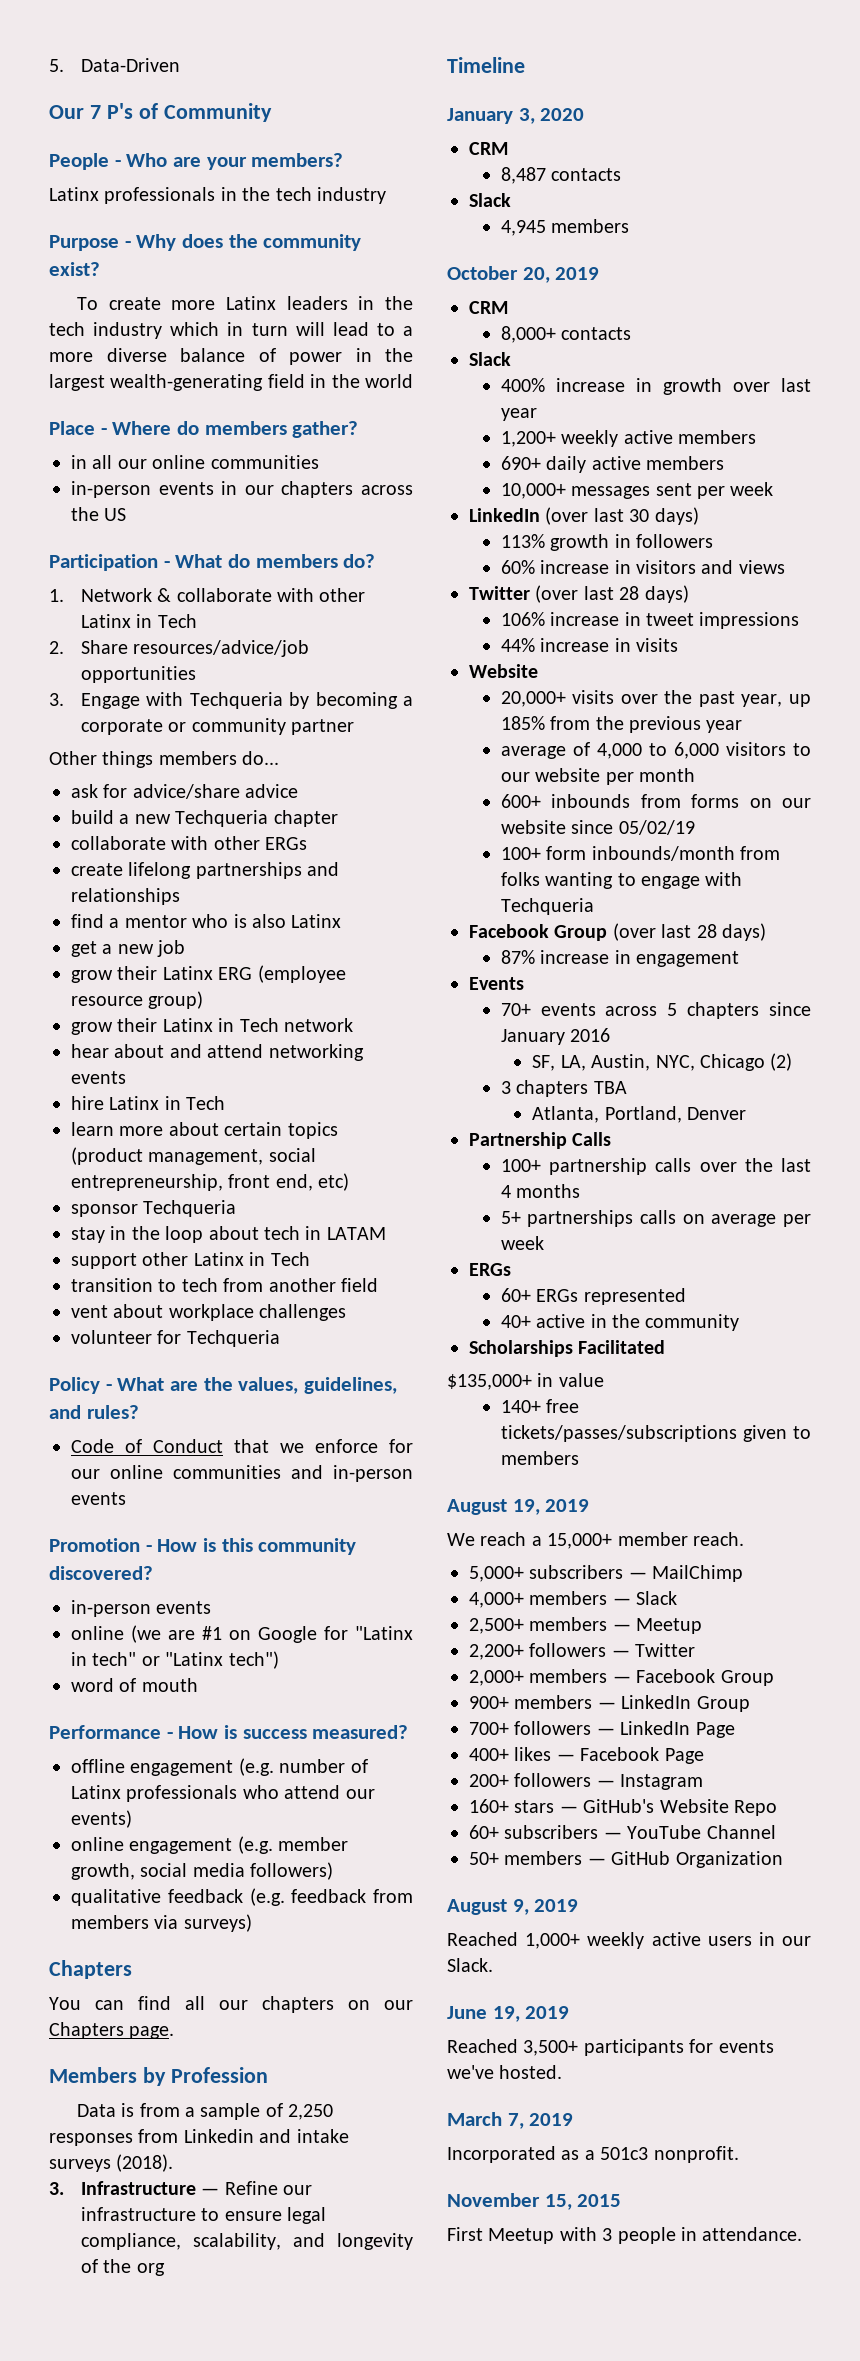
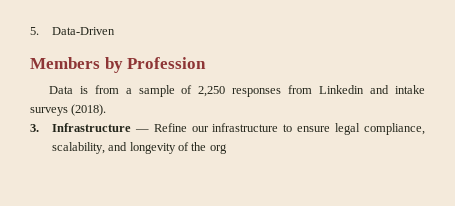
[49,103,272,122] [49,153,344,170] [49,187,386,204] [49,234,362,251] [49,262,100,276] [76,296,414,310] [49,322,413,339] [49,348,413,365] [49,374,413,391] [49,421,359,438] [71,455,319,469] [71,481,413,498] [71,507,127,521] [49,554,376,571] [49,588,366,602] [80,614,197,628] [49,640,310,657] [80,666,196,683] [49,692,413,709] [80,718,354,735] [49,751,280,768] [71,784,299,799] [71,810,338,827] [71,836,308,850] [71,862,340,879] [71,888,180,905] [71,914,342,928] [71,940,186,957] [71,965,346,983] [71,991,204,1009] [71,1018,353,1035] [71,1044,364,1061] [71,1071,126,1084] [71,1096,226,1110] [71,1122,338,1139] [71,1147,316,1165] [71,1173,350,1191] [71,1200,237,1217] [71,1226,386,1243] [71,1252,310,1269] [71,1278,378,1292] [71,1304,347,1321] [71,1330,280,1347] [49,1377,398,1394] [49,1405,139,1419] [71,1439,413,1453] [71,1465,413,1482] [71,1492,126,1505] [49,1538,357,1555] [49,1566,153,1580] [71,1600,212,1617] [71,1625,413,1643] [71,1651,279,1669] [71,1678,198,1692] [49,1725,409,1739] [71,1758,368,1776] [71,1785,375,1802] [71,1810,132,1828] [71,1836,349,1854] [71,1862,334,1880] [71,1888,413,1906] [71,1914,252,1932] [49,1960,132,1979] [49,1996,413,2013] [49,2022,175,2039] // Our 7 P's of Community // People - Who are your members? // Latinx professionals in the tech industry // Purpose - Why does the community exist? // To create more Latinx leaders in the tech industry which in turn will lead to a more diverse balance of power in the largest wealth-generating field in the world // Place - Where do members gather? // in all our online communities // in-person events in our chapters across the US // Participation - What do members do? // 1. Network & collaborate with other Latinx in Tech // 2. Share resources/advice/job opportunities // 3. Engage with Techqueria by becoming a corporate or community partner // Other things members do... // ask for advice/share advice // build a new Techqueria chapter // collaborate with other ERGs // create lifelong partnerships and relationships // find a mentor who is also Latinx // get a new job // grow their Latinx ERG (employee resource group) // grow their Latinx in Tech network // hear about and attend networking events // hire Latinx in Tech // learn more about certain topics (product management, social entrepreneurship, front end, etc) // sponsor Techqueria // stay in the loop about tech in LATAM // support other Latinx in Tech // transition to tech from another field // vent about workplace challenges // volunteer for Techqueria // Policy - What are the values, guidelines, and rules? // Code of Conduct that we enforce for our online communities and in-person events // Promotion - How is this community discovered? // in-person events // online (we are #1 on Google for "Latinx in tech" or "Latinx tech") // word of mouth // Performance - How is success measured? // offline engagement (e.g. number of Latinx professionals who attend our events) // online engagement (e.g. member growth, social media followers) // qualitative feedback (e.g. feedback from members via surveys) // Chapters // You can find all our chapters on our Chapters page. -> (115, 31) none
[447,57,525,73] [447,108,585,124] [469,142,508,155] [500,167,622,184] [469,193,511,207] [500,219,630,236] [447,266,600,283] [469,301,508,314] [500,326,632,343] [469,352,511,366] [500,378,811,395] [500,408,537,421] [500,430,756,447] [500,456,724,473] [500,482,774,499] [469,507,699,525] [500,534,713,551] [500,560,785,574] [469,585,689,603] [500,612,800,629] [500,638,678,652] [469,664,538,678] [500,690,811,707] [500,716,743,733] [500,742,811,759] [500,768,695,785] [500,794,811,808] [500,820,695,835] [500,846,780,861] [500,872,743,889] [500,898,594,915] [469,923,766,941] [500,950,739,967] [469,977,524,990] [500,1002,811,1019] [500,1028,611,1045] [532,1053,793,1071] [500,1080,627,1097] [532,1106,747,1123] [469,1132,612,1149] [500,1158,811,1175] [500,1184,581,1198] [500,1210,811,1227] [500,1236,544,1250] [469,1263,511,1276] [500,1288,686,1305] [500,1314,740,1331] [469,1340,666,1357] [447,1373,604,1390] [500,1399,580,1413] [500,1425,811,1442] [500,1451,579,1465] [447,1499,590,1515] [447,1532,744,1549] [469,1565,744,1582] [469,1591,678,1608] [469,1617,703,1634] [469,1643,696,1660] [469,1669,774,1686] [469,1695,750,1712] [469,1721,735,1738] [469,1747,704,1764] [469,1773,704,1790] [469,1799,777,1816] [469,1825,776,1839] [469,1851,783,1868] [447,1899,579,1915] [447,1932,811,1949] [447,1958,493,1972] [447,2006,570,2022] [447,2039,774,2056] [447,2065,563,2079] [447,2112,574,2129] [447,2146,739,2163] [447,2193,622,2210] [447,2227,803,2244] // Timeline // January 3, 2020 // CRM // 8,487 contacts // Slack // 4,945 members // October 20, 2019 // CRM // 8,000+ contacts // Slack // 400% increase in growth over last year // 1,200+ weekly active members // 690+ daily active members // 10,000+ messages sent per week // LinkedIn (over last 30 days) // 113% growth in followers // 60% increase in visitors and views // Twitter (over last 28 days) // 106% increase in tweet impressions // 44% increase in visits // Website // 20,000+ visits over the past year, up 185% from the previous year // average of 4,000 to 6,000 visitors to our website per month // 600+ inbounds from forms on our website since 05/02/19 // 100+ form inbounds/month from folks wanting to engage with Techqueria // Facebook Group (over last 28 days) // 87% increase in engagement // Events // 70+ events across 5 chapters since January 2016 // SF, LA, Austin, NYC, Chicago (2) // 3 chapters TBA // Atlanta, Portland, Denver // Partnership Calls // 100+ partnership calls over the last 4 months // 5+ partnerships calls on average per week // ERGs // 60+ ERGs represented // 40+ active in the community // Scholarships Facilitated // $135,000+ in value // 140+ free tickets/passes/subscriptions given to members // August 19, 2019 // We reach a 15,000+ member reach. // 5,000+ subscribers — MailChimp // 4,000+ members — Slack // 2,500+ members — Meetup // 2,200+ followers — Twitter // 2,000+ members — Facebook Group // 900+ members — LinkedIn Group // 700+ followers — LinkedIn Page // 400+ likes — Facebook Page // 200+ followers — Instagram // 160+ stars — GitHub's Website Repo // 60+ subscribers — YouTube Channel // 50+ members — GitHub Organization // August 9, 2019 // Reached 1,000+ weekly active users in our Slack. // June 19, 2019 // Reached 3,500+ participants for events we've hosted. // March 7, 2019 // Incorporated as a 501c3 nonprofit. // November 15, 2015 // First Meetup with 3 people in attendance. -> (227, 149) none

